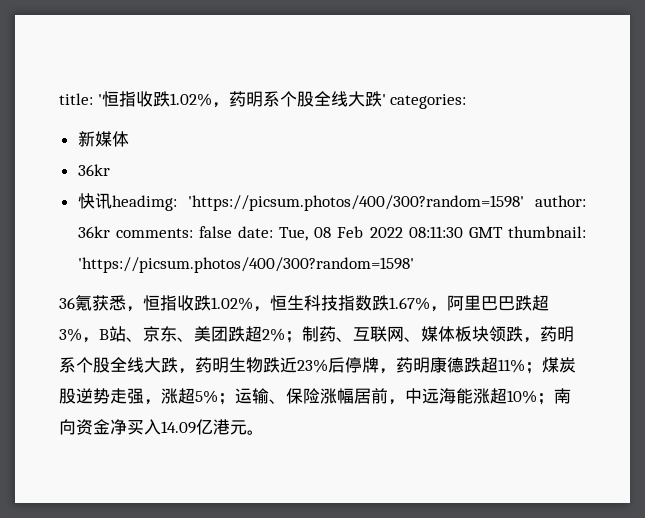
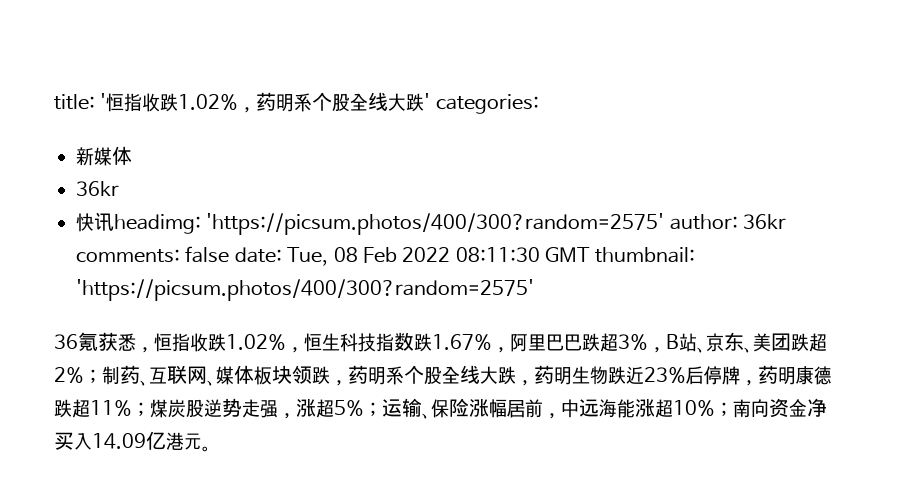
[187,195,524,211] 'https://picsum.photos/400/300?random=1598' -> [206,213,665,235] 'https://picsum.photos/400/300?random=2575'
[77,257,414,273] 'https://picsum.photos/400/300?random=1598' -> [76,279,534,301] 'https://picsum.photos/400/300?random=2575'

